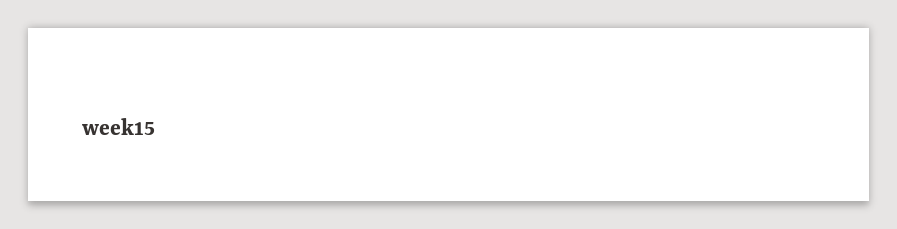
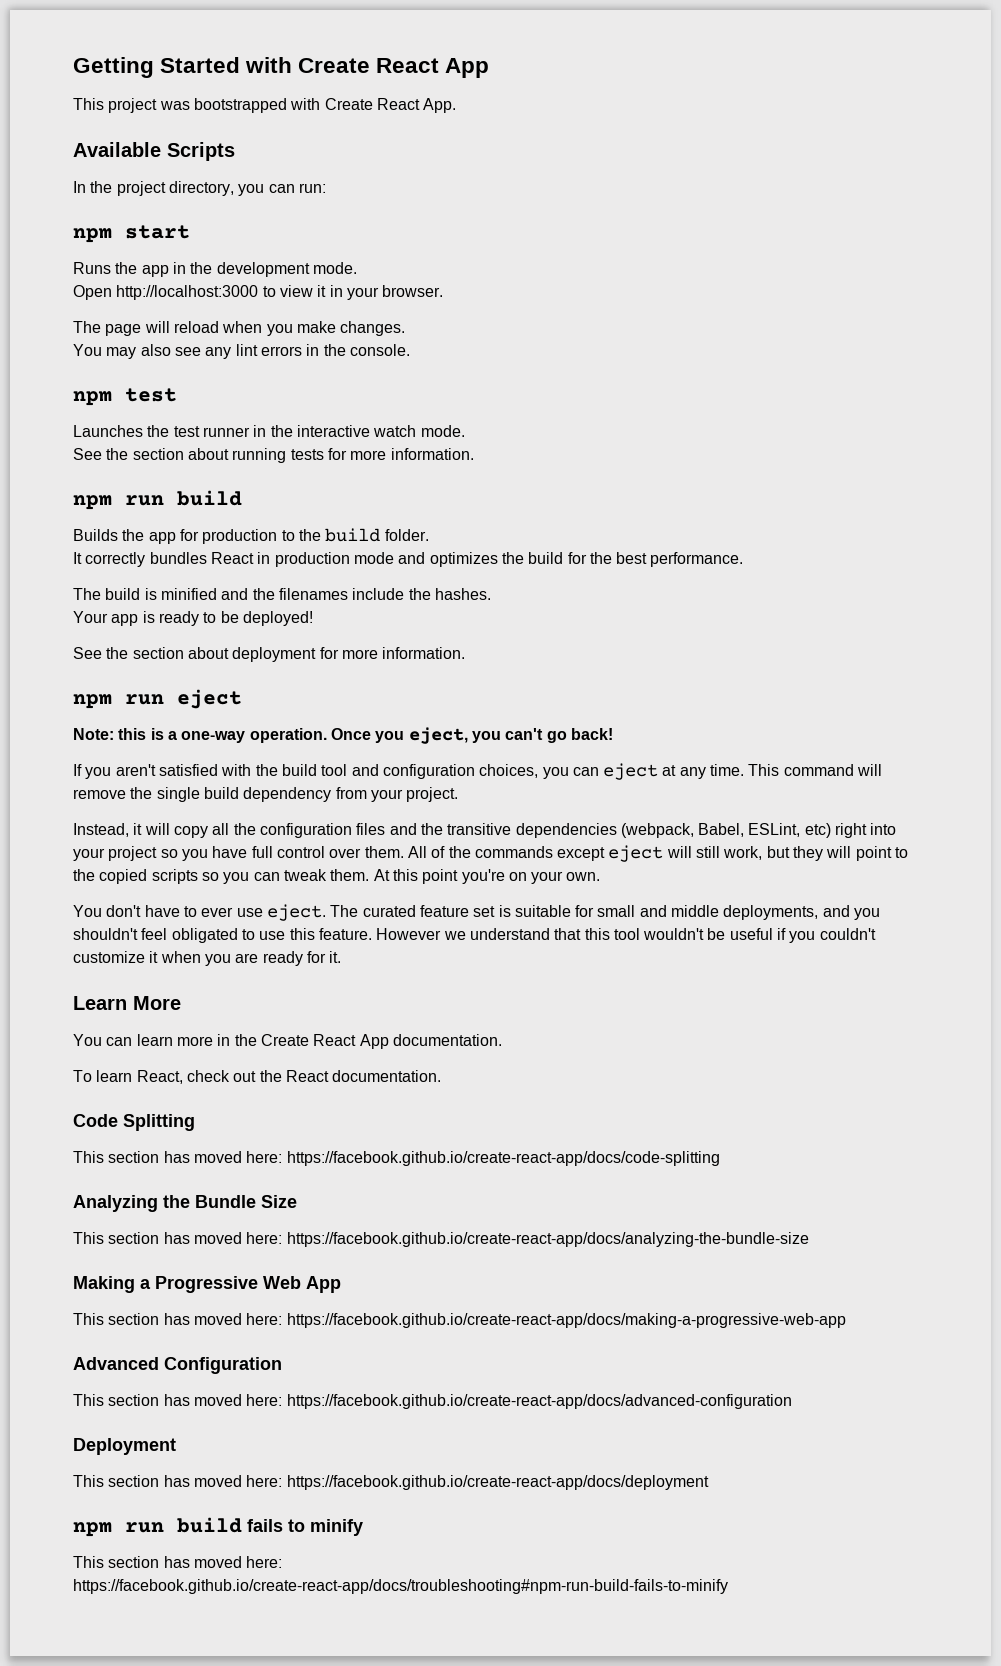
[82,118,155,135] week15 -> [73,57,490,78] [73,98,457,113] [73,142,235,161] [73,181,326,196] [73,225,190,243] [73,262,357,277] [73,285,444,300] [73,321,406,336] [73,344,410,359] [73,388,177,406] [73,425,465,437] [73,448,474,463] [73,490,242,510] [73,528,429,544] [73,552,744,567] [73,588,491,600] [73,611,313,626] [73,647,466,662] [73,689,242,709] [73,727,613,744] [73,763,883,780] [73,787,459,802] [73,823,897,838] [73,845,909,862] [73,869,601,884] [73,904,881,921] [73,928,876,943] [73,951,342,966] [73,996,181,1010] [73,1034,502,1049] [73,1070,442,1084] [73,1114,195,1131] [73,1151,720,1166] [73,1195,297,1212] [73,1232,809,1247] [73,1276,341,1293] [73,1313,846,1328] [73,1357,282,1374] [73,1394,792,1409] [73,1438,176,1455] [73,1475,709,1490] [73,1517,363,1537] [73,1556,283,1568] [73,1579,728,1594] Getting Started with Create React App // This project was bootstrapped with Create React App. // Available Scripts // In the project directory, you can run: // npm start // Runs the app in the development mode. // Open http://localhost:3000 to view it in your browser. // The page will reload when you make changes. // You may also see any lint errors in the console. // npm test // Launches the test runner in the interactive watch mode. // See the section about running tests for more information. // npm run build // Builds the app for production to the build folder. // It correctly bundles React in production mode and optimizes the build for the best performance. // The build is minified and the filenames include the hashes. // Your app is ready to be deployed! // See the section about deployment for more information. // npm run eject // Note: this is a one-way operation. Once you eject, you can't go back! // If you aren't satisfied with the build tool and configuration choices, you can eject at any time. This command will remove the single build dependency from your project. // Instead, it will copy all the configuration files and the transitive dependencies (webpack, Babel, ESLint, etc) right into your project so you have full control over them. All of the commands except eject will still work, but they will point to the copied scripts so you can tweak them. At this point you're on your own. // You don't have to ever use eject. The curated feature set is suitable for small and middle deployments, and you shouldn't feel obligated to use this feature. However we understand that this tool wouldn't be useful if you couldn't customize it when you are ready for it. // Learn More // You can learn more in the Create React App documentation. // To learn React, check out the React documentation. // Code Splitting // This section has moved here: https://facebook.github.io/create-react-app/docs/code-splitting // Analyzing the Bundle Size // This section has moved here: https://facebook.github.io/create-react-app/docs/analyzing-the-bundle-size // Making a Progressive Web App // This section has moved here: https://facebook.github.io/create-react-app/docs/making-a-progressive-web-app // Advanced Configuration // This section has moved here: https://facebook.github.io/create-react-app/docs/advanced-configuration // Deployment // This section has moved here: https://facebook.github.io/create-react-app/docs/deployment // npm run build fails to minify // This section has moved here: https://facebook.github.io/create-react-app/docs/troubleshooting#npm-run-build-fails-to-minify

